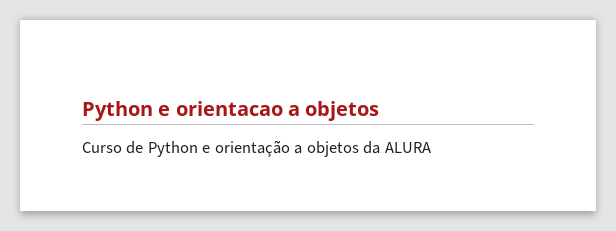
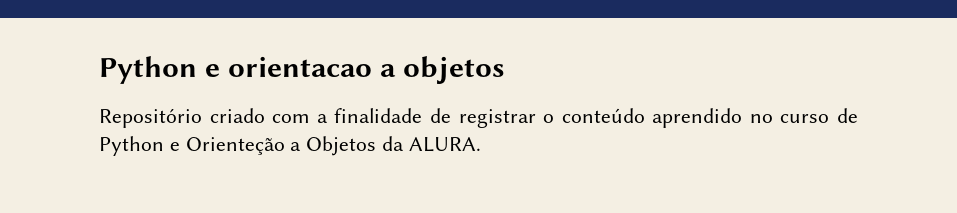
[82,140,431,157] Curso de Python e orientação a objetos da ALURA -> [99,108,858,128] [99,136,481,156] Repositório criado com a finalidade de registrar o conteúdo aprendido no curso de Python e Orienteção a Objetos da ALURA.

